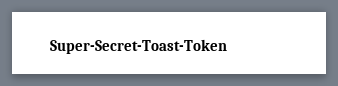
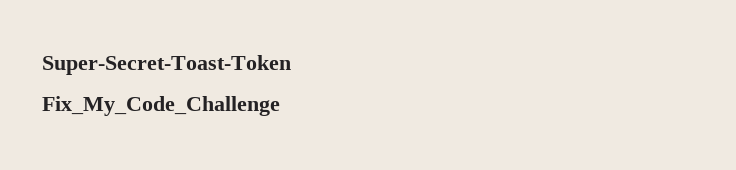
(227, 46) none -> [42,96,280,116] // Fix_My_Code_Challenge

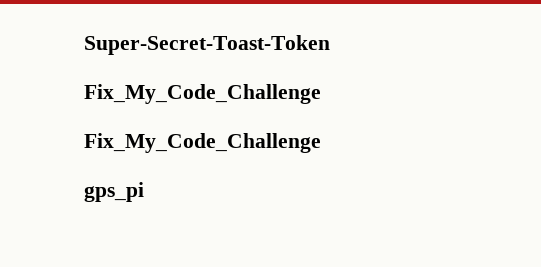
(280, 106) none -> [84,133,321,153] [84,182,144,202] // Fix_My_Code_Challenge // gps_pi

